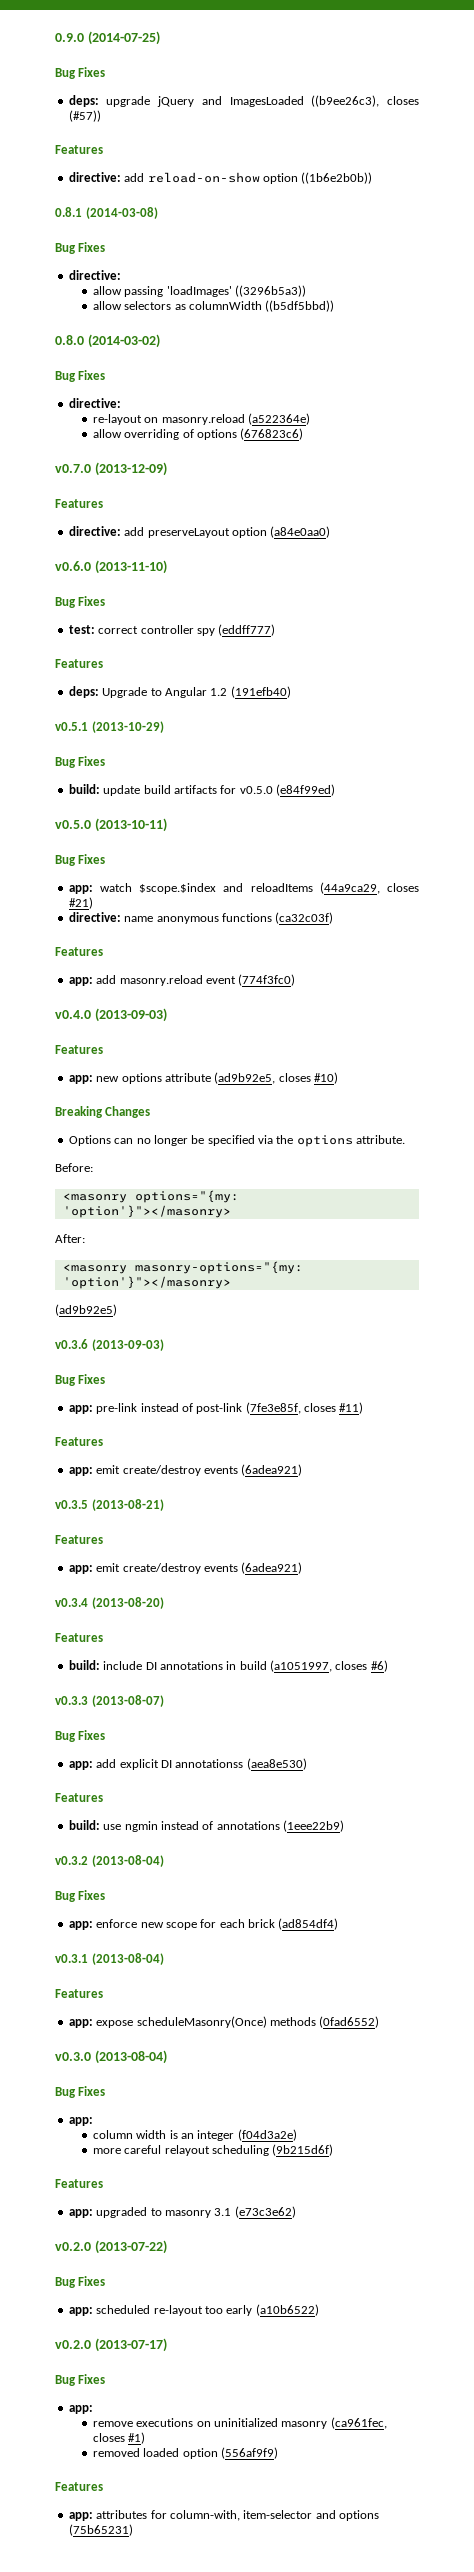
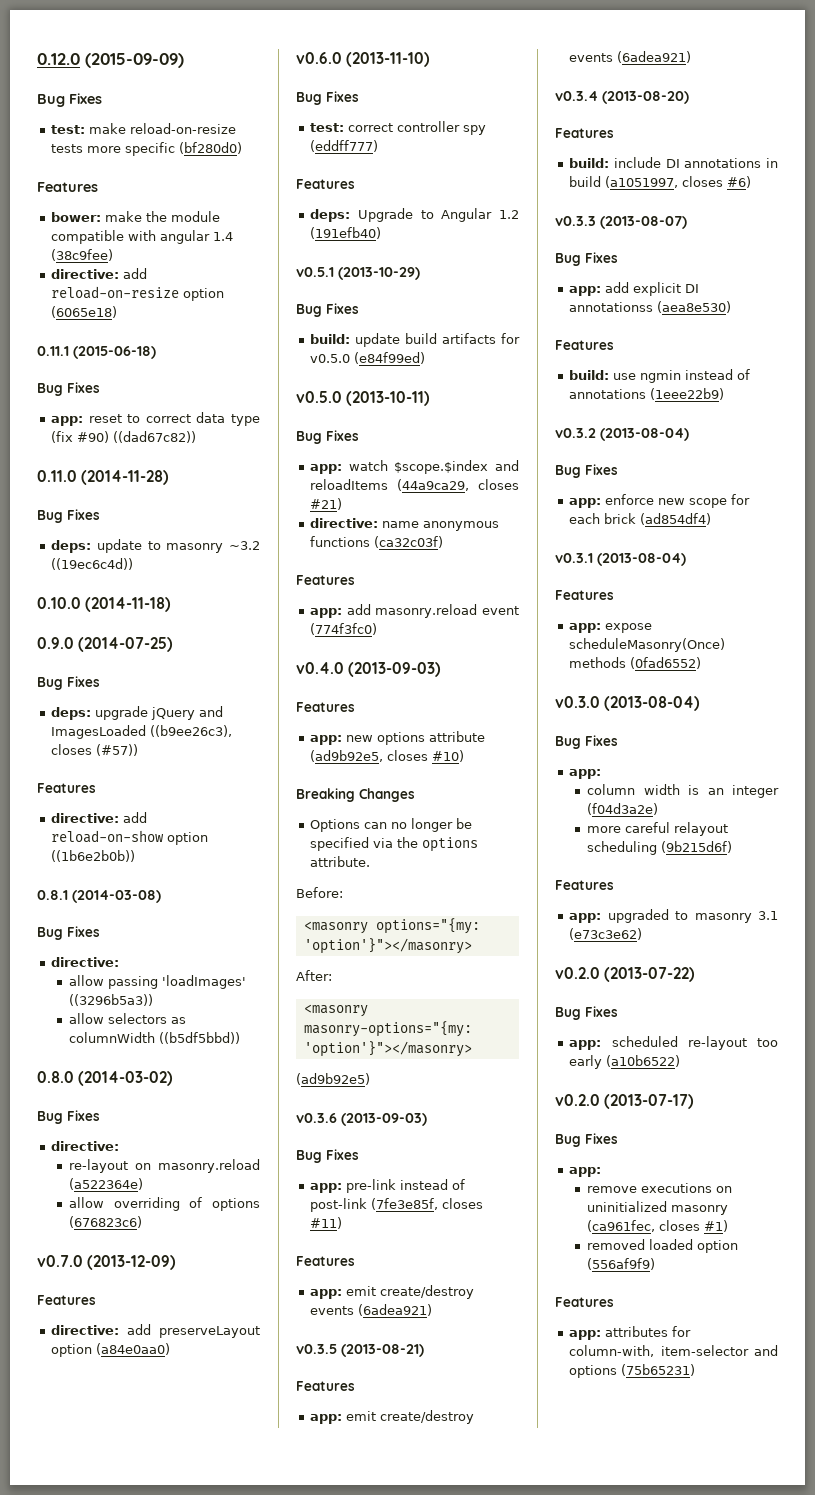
(55, 37) none -> [37,53,184,68] [37,93,102,107] [51,123,237,134] [51,142,243,156] [37,182,98,192] [51,211,221,222] [51,230,234,244] [51,249,114,261] [51,268,148,279] [51,286,225,301] [51,306,118,318] [37,346,156,359] [37,382,100,396] [51,412,260,426] [51,431,197,443] [37,470,170,485] [37,509,100,523] [51,539,260,553] [51,558,134,570] [37,597,172,612] 0.12.0 (2015-09-09) // Bug Fixes // test: make reload-on-resize tests more specific (bf280d0) // Features // bower: make the module compatible with angular 1.4 (38c9fee) // directive: add reload-on-resize option (6065e18) // 0.11.1 (2015-06-18) // Bug Fixes // app: reset to correct data type (fix #90) ((dad67c82)) // 0.11.0 (2014-11-28) // Bug Fixes // deps: update to masonry ~3.2 ((19ec6c4d)) // 0.10.0 (2014-11-18) //

